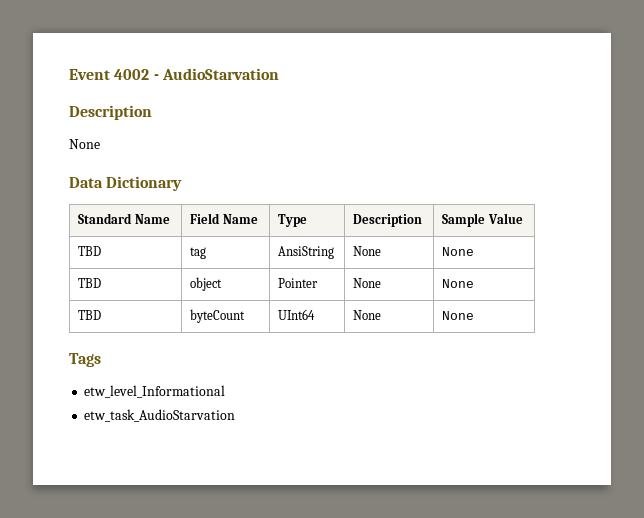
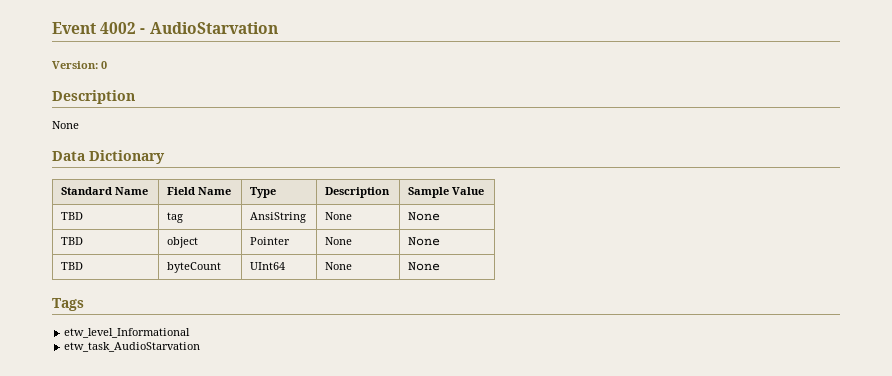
(279, 74) none -> [52,61,107,69] // Version: 0

